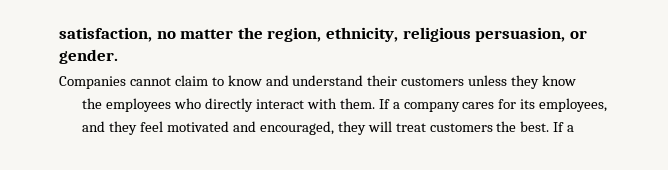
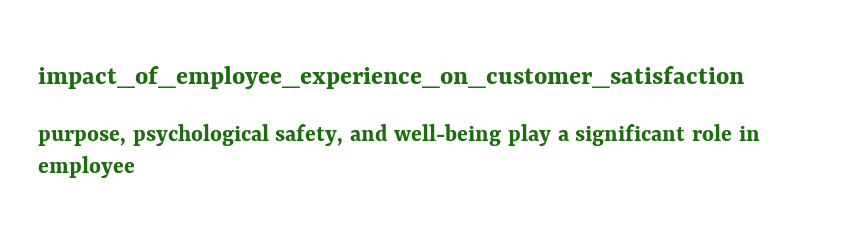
[59,27,587,42] [59,49,118,64] [59,75,577,89] [82,98,608,112] [82,121,575,135] satisfaction, no matter the region, ethnicity, religious persuasion, or gender. // Companies cannot claim to know and understand their customers unless they know // the employees who directly interact with them. If a company cares for its employees, // and they feel motivated and encouraged, they will treat customers the best. If a -> [38,66,744,89] [38,124,760,146] [38,156,135,178] impact_of_employee_experience_on_customer_satisfaction // purpose, psychological safety, and well-being play a significant role in employee

